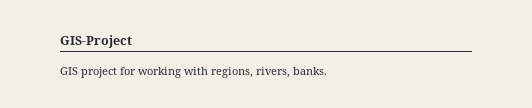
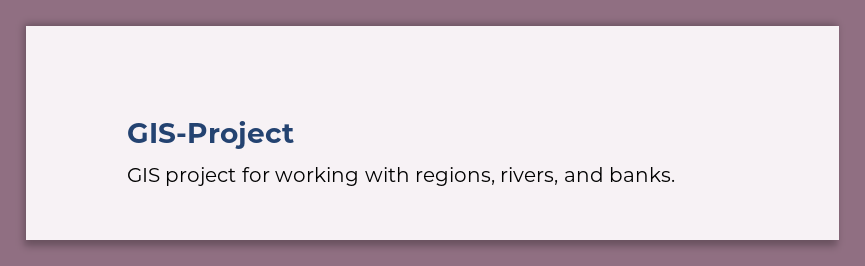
(290, 72) none -> [563,167,604,182] and

